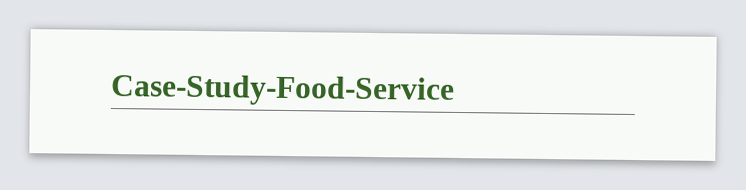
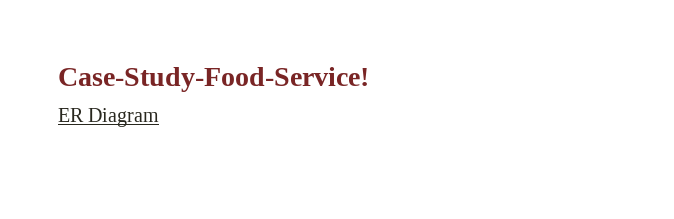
[110,73,455,107] Case-Study-Food-Service -> [58,67,369,92] [58,108,160,127] Case-Study-Food-Service! // ER Diagram

